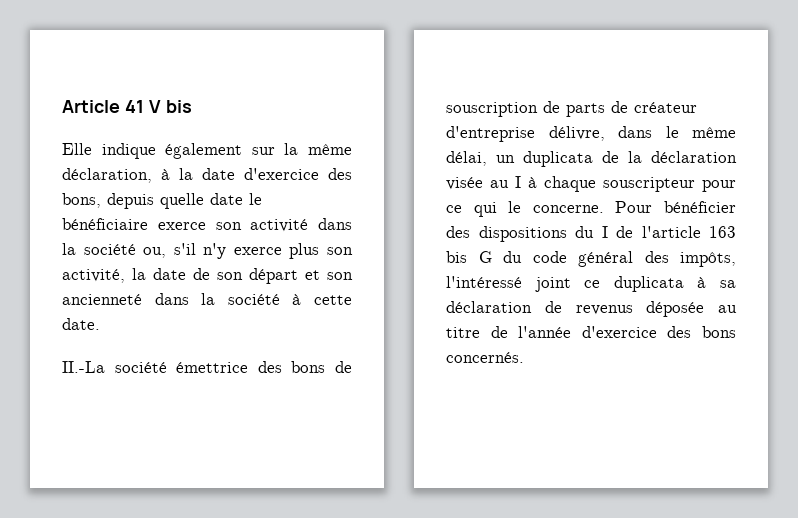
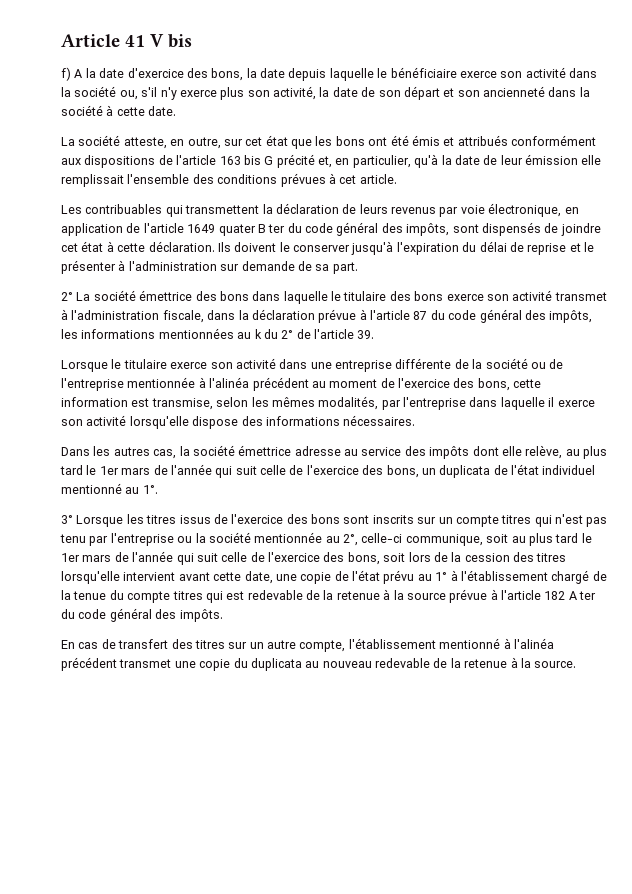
[62,143,352,159] [62,168,170,183] Elle indique également sur la même déclaration, à -> [61,67,83,81] f) A
[107,193,243,209] depuis quelle date -> [246,68,374,81] la date depuis laquelle
[62,361,352,373] [446,101,697,117] [446,126,736,142] [446,151,737,167] [446,176,736,192] [446,201,736,217] [446,226,608,242] II.-La société émettrice des bons de souscription de parts de créateur d'entreprise délivre, dans le même délai, un duplicata de la déclaration visée au I à chaque souscripteur pour ce qui le concerne. Pour bénéficier des dispositions du I -> [61,135,596,149] [61,155,156,168] La société atteste, en outre, sur cet état que les bons ont été émis et attribués conformément aux dispositions
[503,251,736,267] [446,276,736,292] [446,301,737,317] [446,326,736,338] [446,352,524,363] du code général des impôts, l'intéressé joint ce duplicata à sa déclaration de revenus déposée au titre de l'année d'exercice des bons concernés. -> [276,154,602,168] [61,173,397,187] [61,203,579,217] [61,222,601,236] [61,241,594,255] [61,260,358,274] [61,290,607,304] [61,309,593,323] [61,328,375,339] [61,358,564,372] [61,377,542,391] [61,396,595,410] [61,415,416,429] [61,445,607,459] [60,464,596,478] [61,483,158,494] [61,514,608,527] [60,532,592,546] [61,551,567,565] [61,570,607,584] [61,589,597,603] [61,608,223,622] [61,638,554,652] [61,657,577,671] précité et, en particulier, qu'à la date de leur émission elle remplissait l'ensemble des conditions prévues à cet article. // Les contribuables qui transmettent la déclaration de leurs revenus par voie électronique, en application de l'article 1649 quater B ter du code général des impôts, sont dispensés de joindre cet état à cette déclaration. Ils doivent le conserver jusqu'à l'expiration du délai de reprise et le présenter à l'administration sur demande de sa part. // 2° La société émettrice des bons dans laquelle le titulaire des bons exerce son activité transmet à l'administration fiscale, dans la déclaration prévue à l'article 87 du code général des impôts, les informations mentionnées au k du 2° de l'article 39. // Lorsque le titulaire exerce son activité dans une entreprise différente de la société ou de l'entreprise mentionnée à l'alinéa précédent au moment de l'exercice des bons, cette information est transmise, selon les mêmes modalités, par l'entreprise dans laquelle il exerce son activité lorsqu'elle dispose des informations nécessaires. // Dans les autres cas, la société émettrice adresse au service des impôts dont elle relève, au plus tard le 1er mars de l'année qui suit celle de l'exercice des bons, un duplicata de l'état individuel mentionné au 1°. // 3° Lorsque les titres issus de l'exercice des bons sont inscrits sur un compte titres qui n'est pas tenu par l'entreprise ou la société mentionnée au 2°, celle-ci communique, soit au plus tard le 1er mars de l'année qui suit celle de l'exercice des bons, soit lors de la cession des titres lorsqu'elle intervient avant cette date, une copie de l'état prévu au 1° à l'établissement chargé de la tenue du compte titres qui est redevable de la retenue à la source prévue à l'article 182 A ter du code général des impôts. // En cas de transfert des titres sur un autre compte, l'établissement mentionné à l'alinéa précédent transmet une copie du duplicata au nouveau redevable de la retenue à la source.

